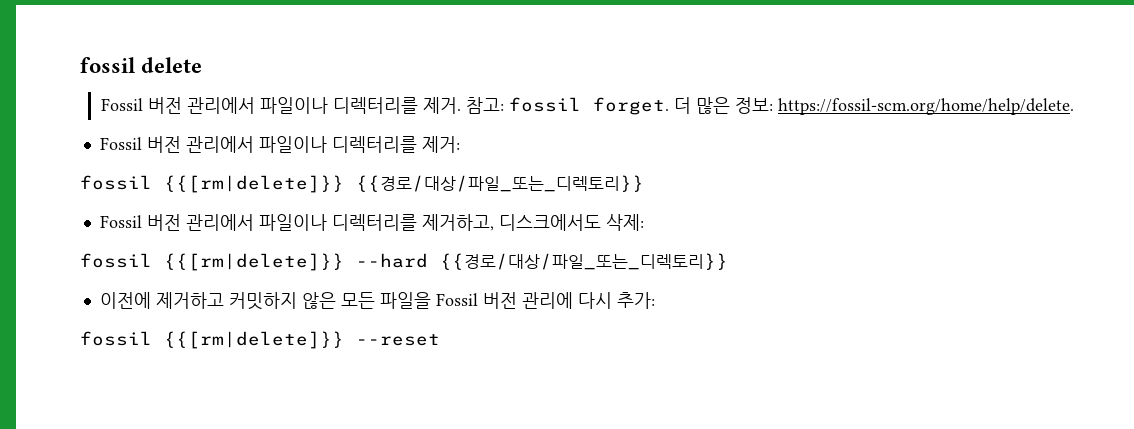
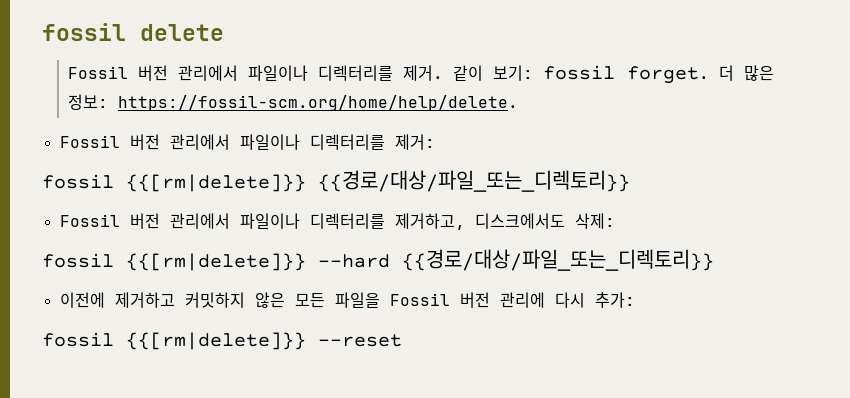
[466,97,505,114] 참고: -> [452,65,533,81] 같이 보기:

